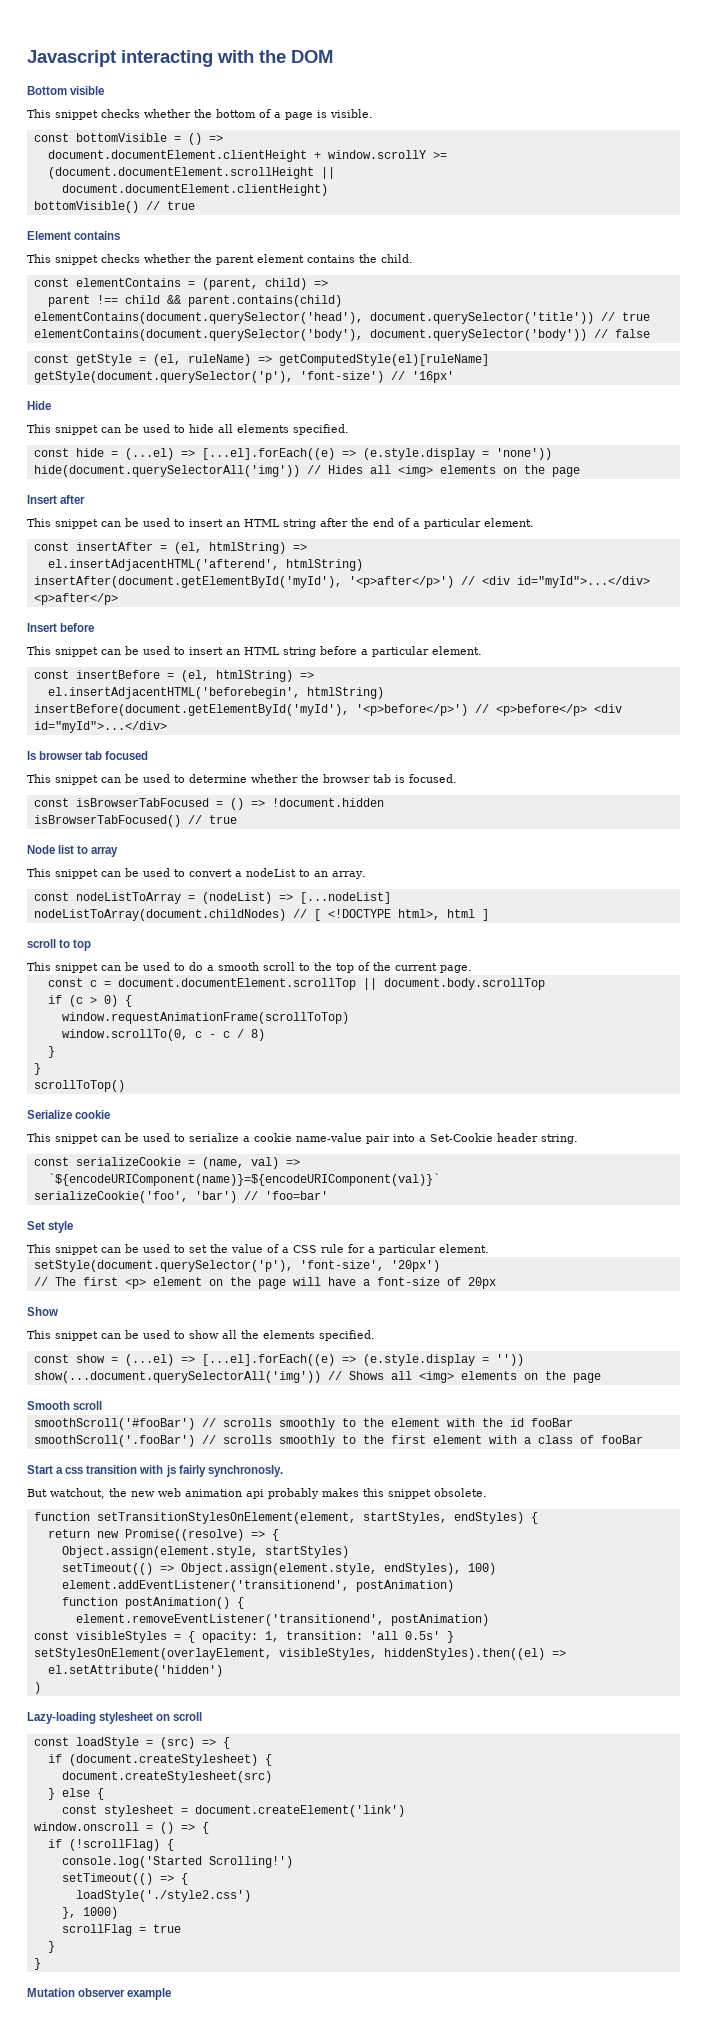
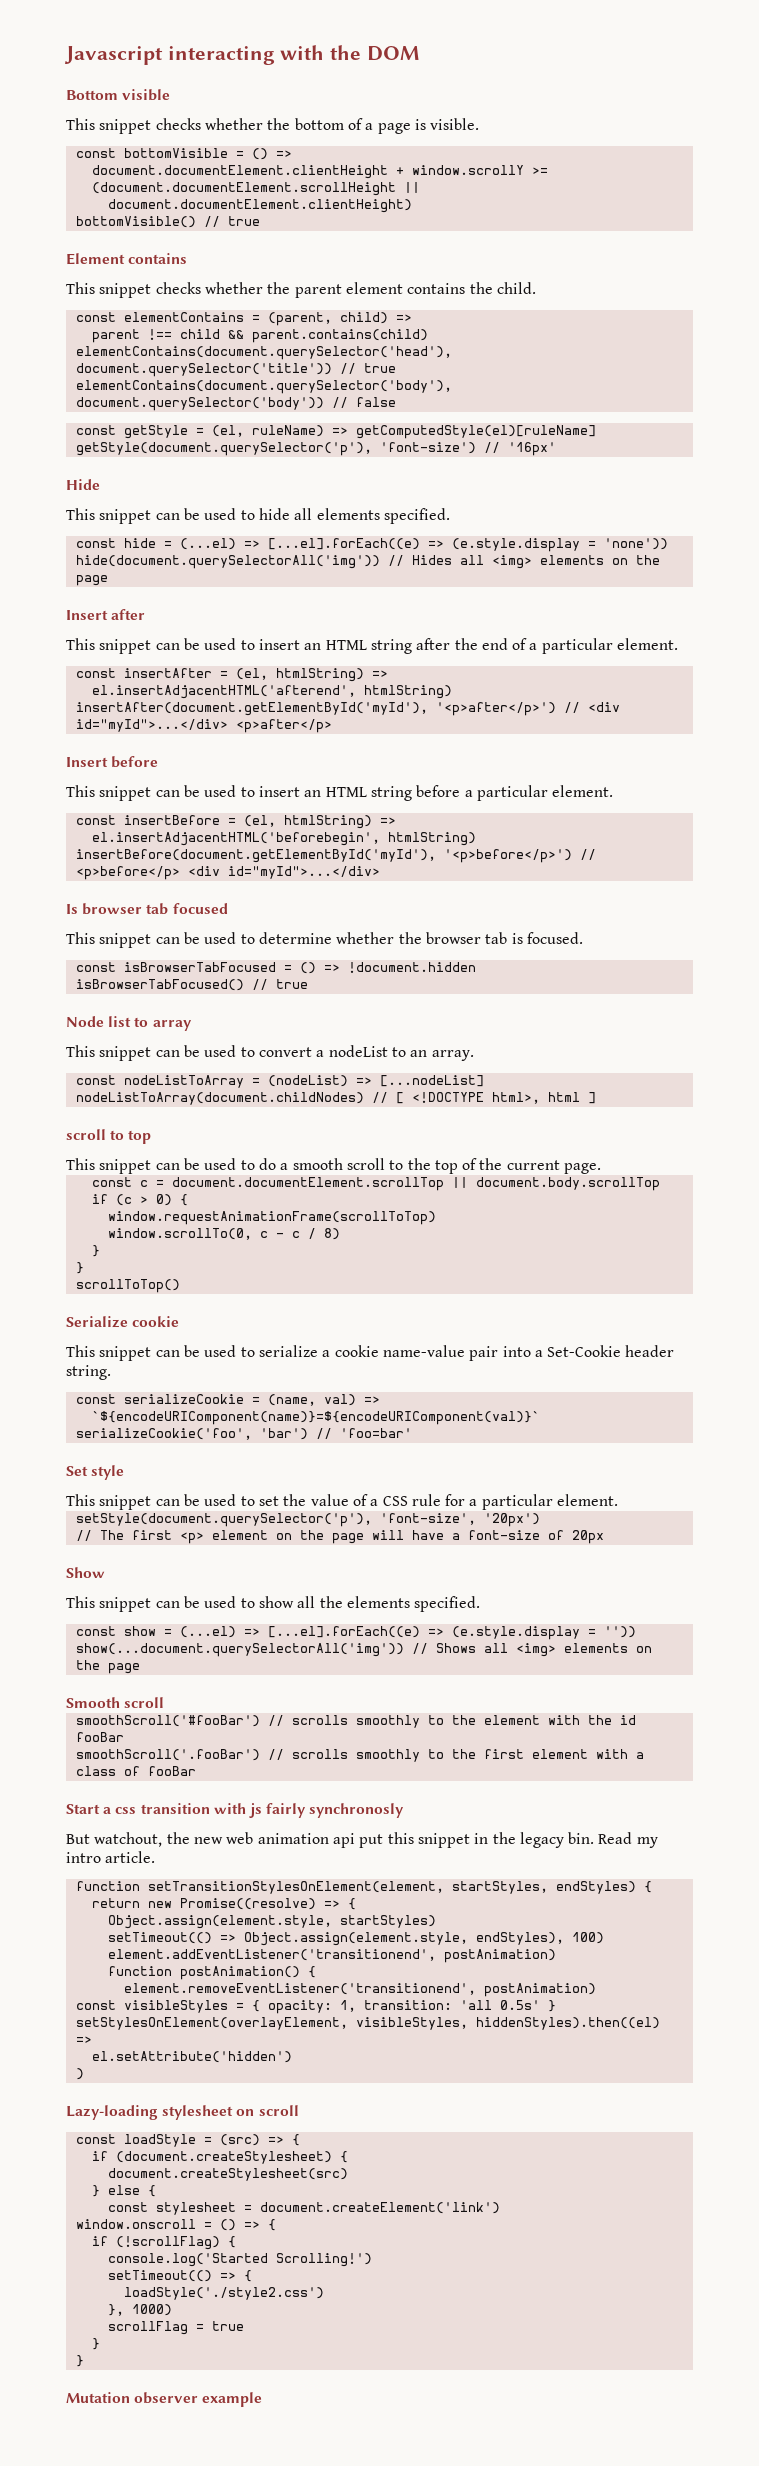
[207,1465,283,1477] synchronosly. -> [309,1803,405,1818] synchronosly
[268,1488,487,1499] probably makes this snippet obsolete. -> [359,1832,658,1848] [66,1851,156,1863] put this snippet in the legacy bin. Read my intro article.

